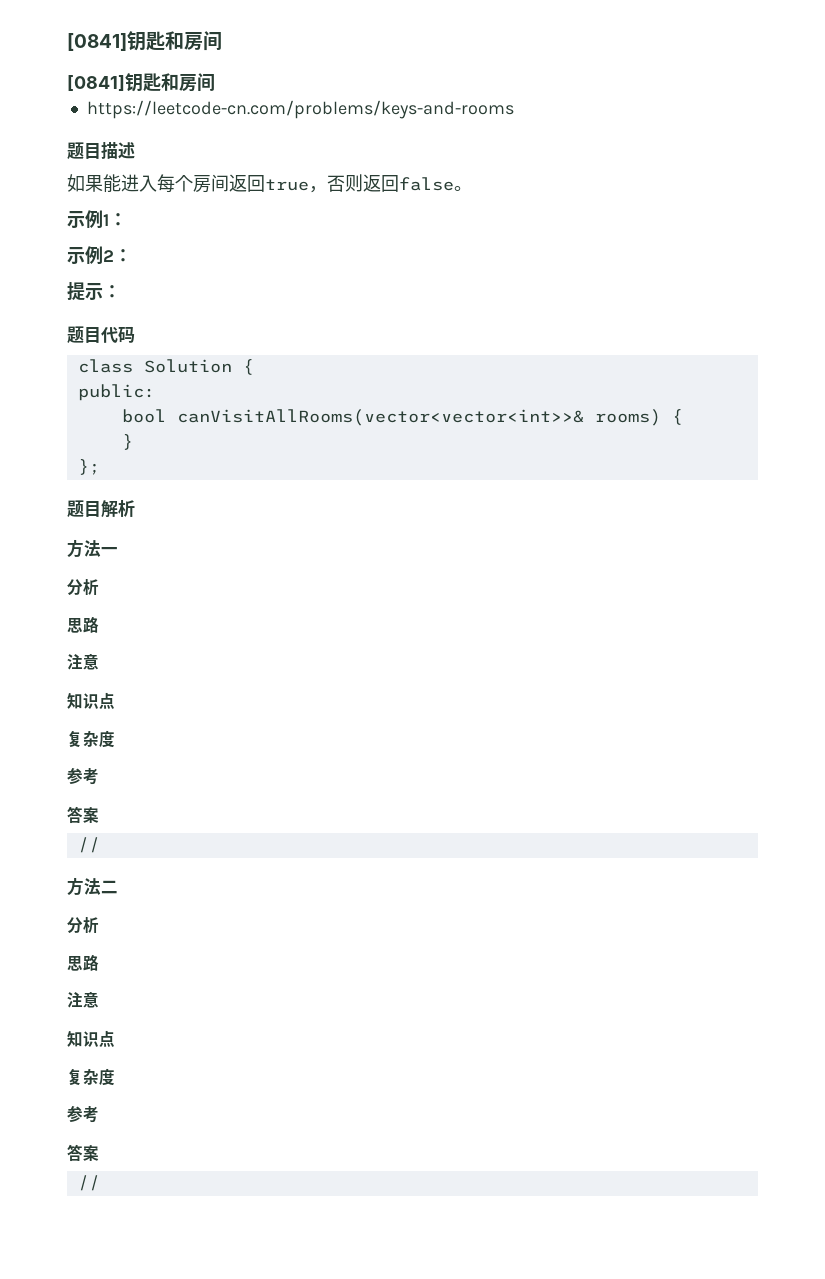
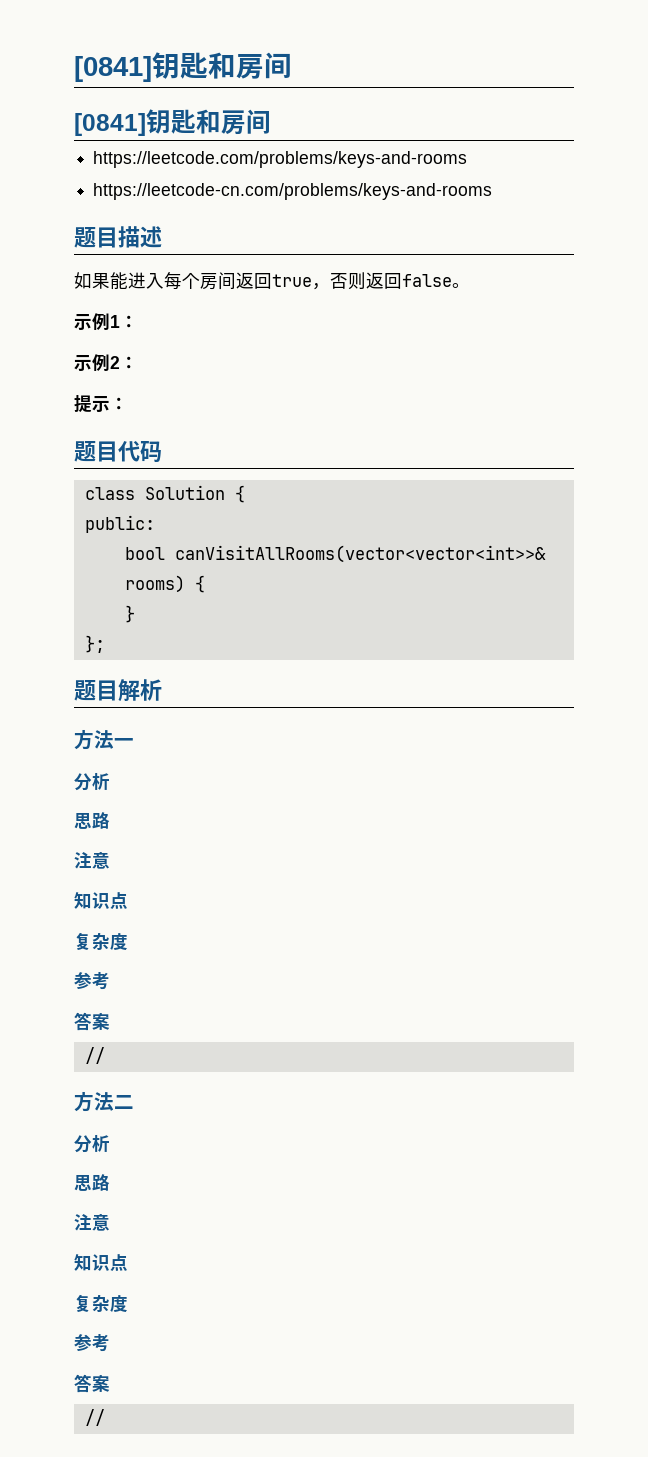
(215, 82) none -> [93,151,468,168] // https://leetcode.com/problems/keys-and-rooms

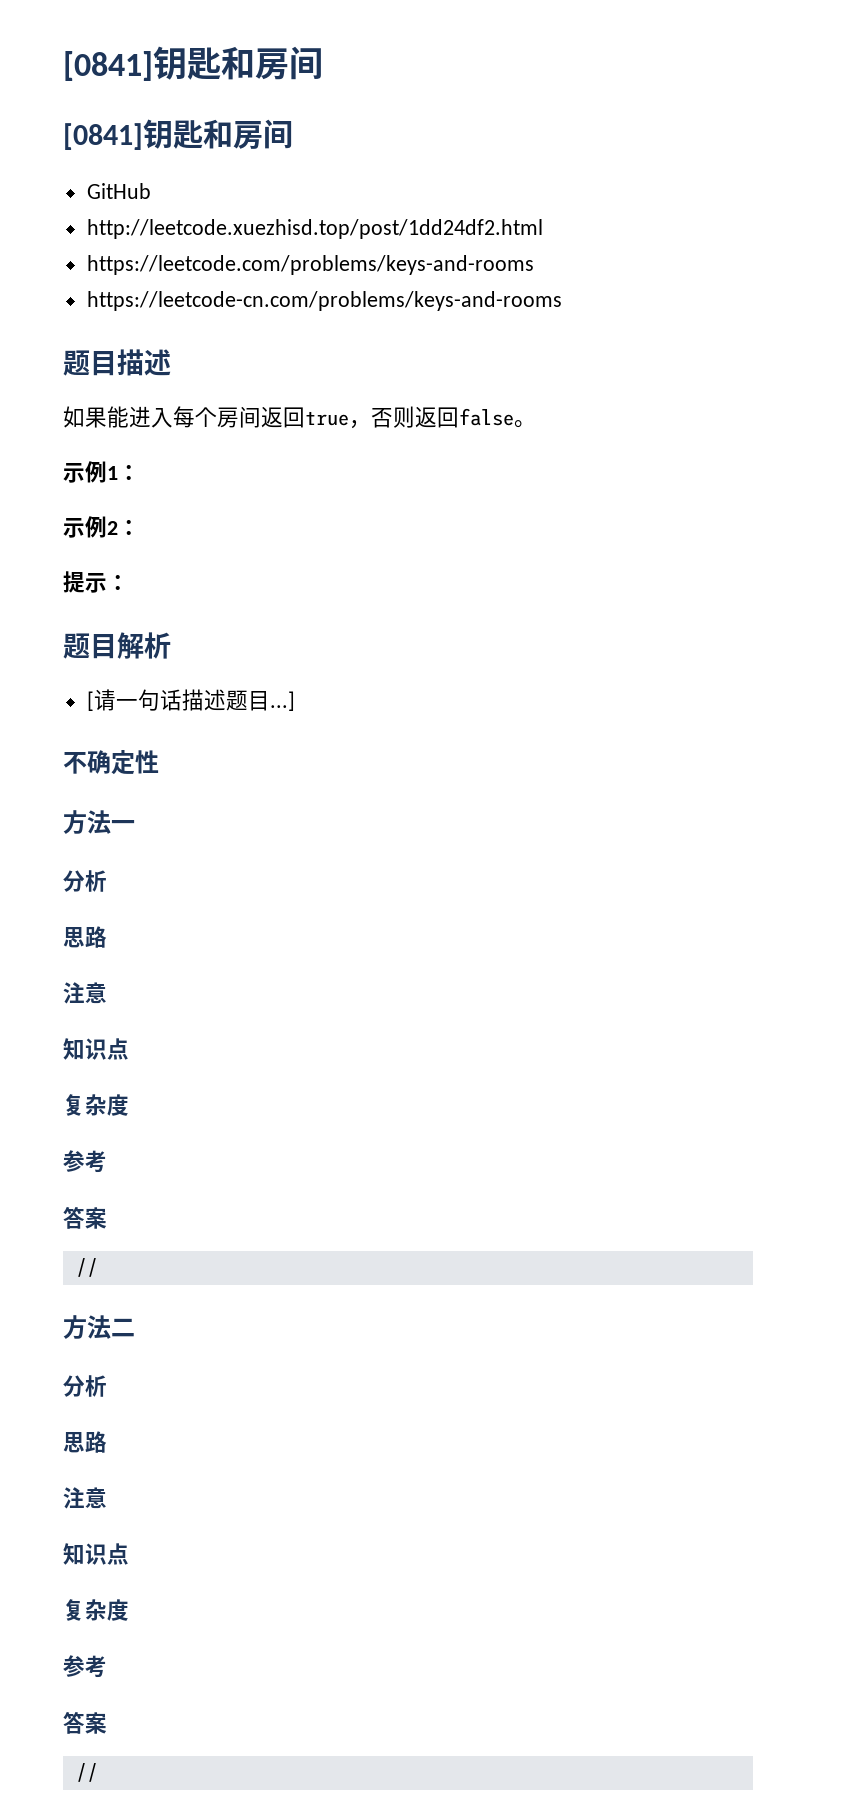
(271, 121) none -> [86,183,151,199] [86,219,543,239] // GitHub // http://leetcode.xuezhisd.top/post/1dd24df2.html
[118,441,162,463] [84,485,245,503] [84,515,155,533] [124,545,546,563] [124,575,205,593] [124,605,135,623] [84,635,105,653] [74,679,162,702] 代码 // class Solution { // public: // bool canVisitAllRooms(vector<vector<int>>& rooms) { // } // }; // 题目解析 -> [117,632,171,659] [86,689,295,711] [63,750,159,775] 解析 // [请一句话描述题目...] // 不确定性

